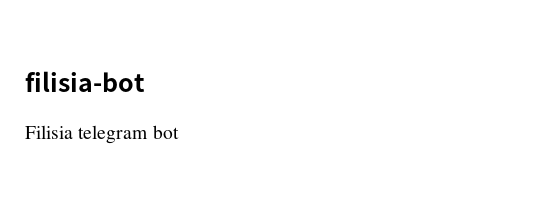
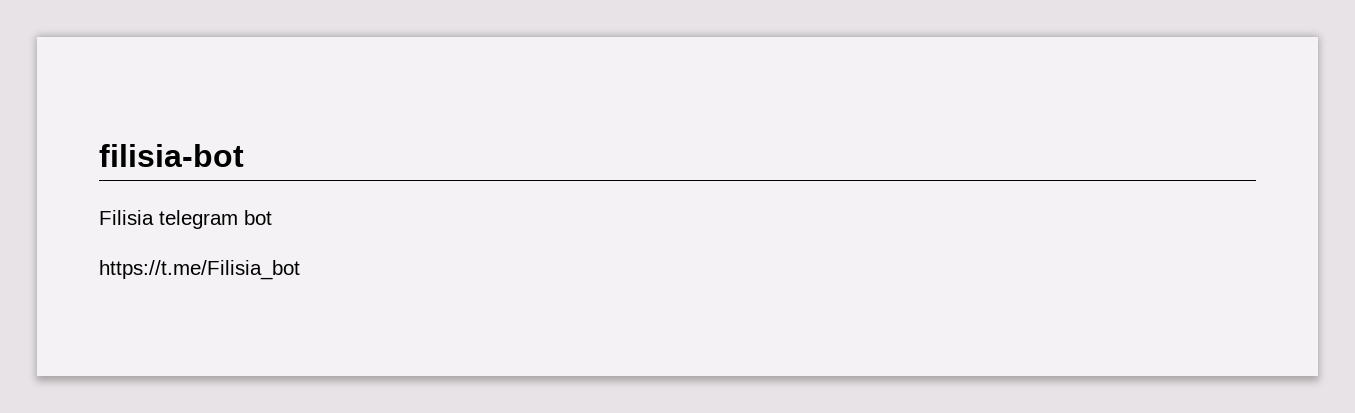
(179, 132) none -> [99,260,300,280] // https://t.me/Filisia_bot

